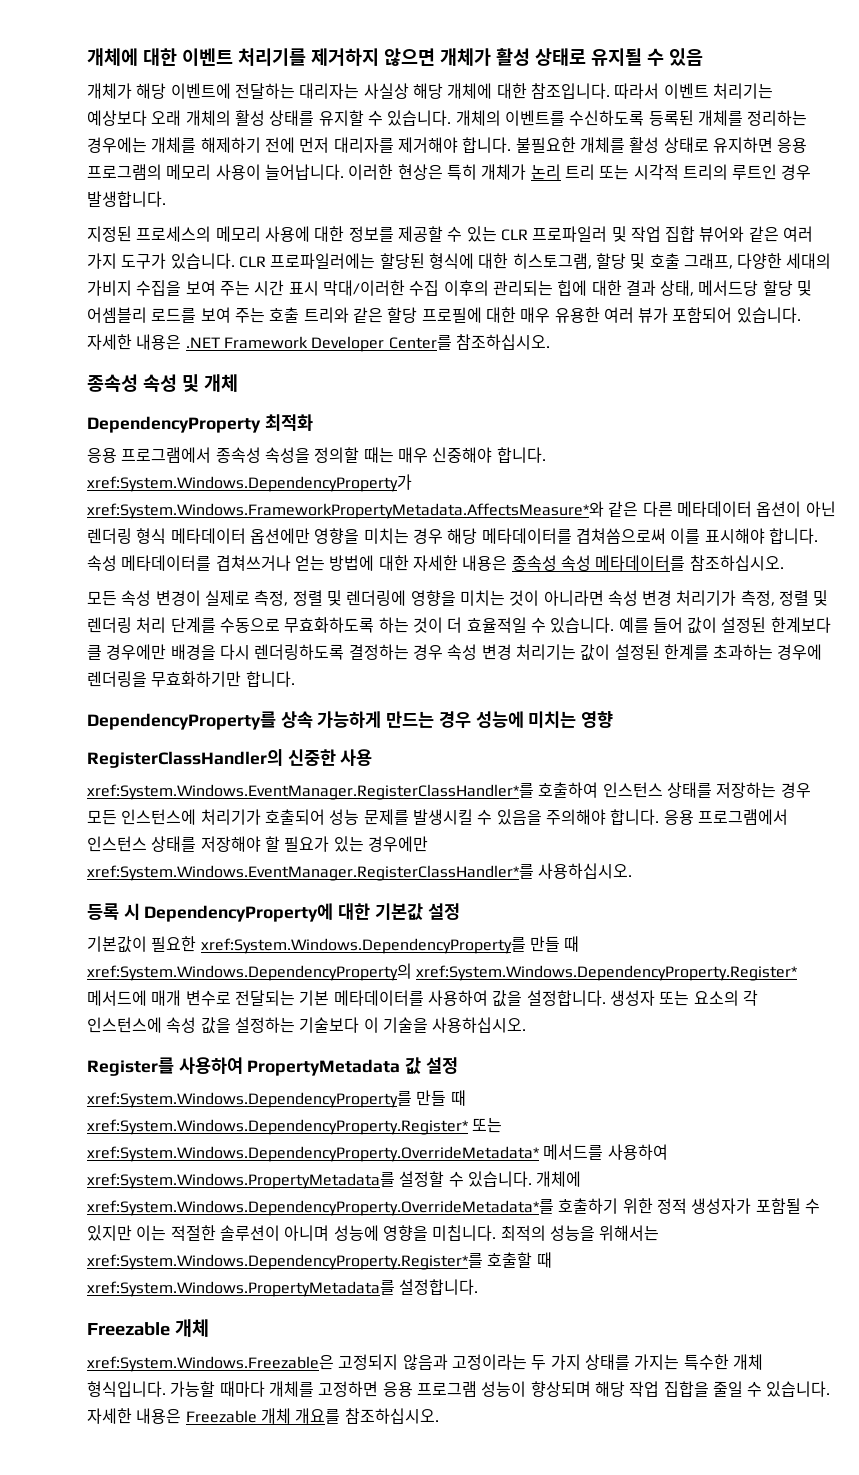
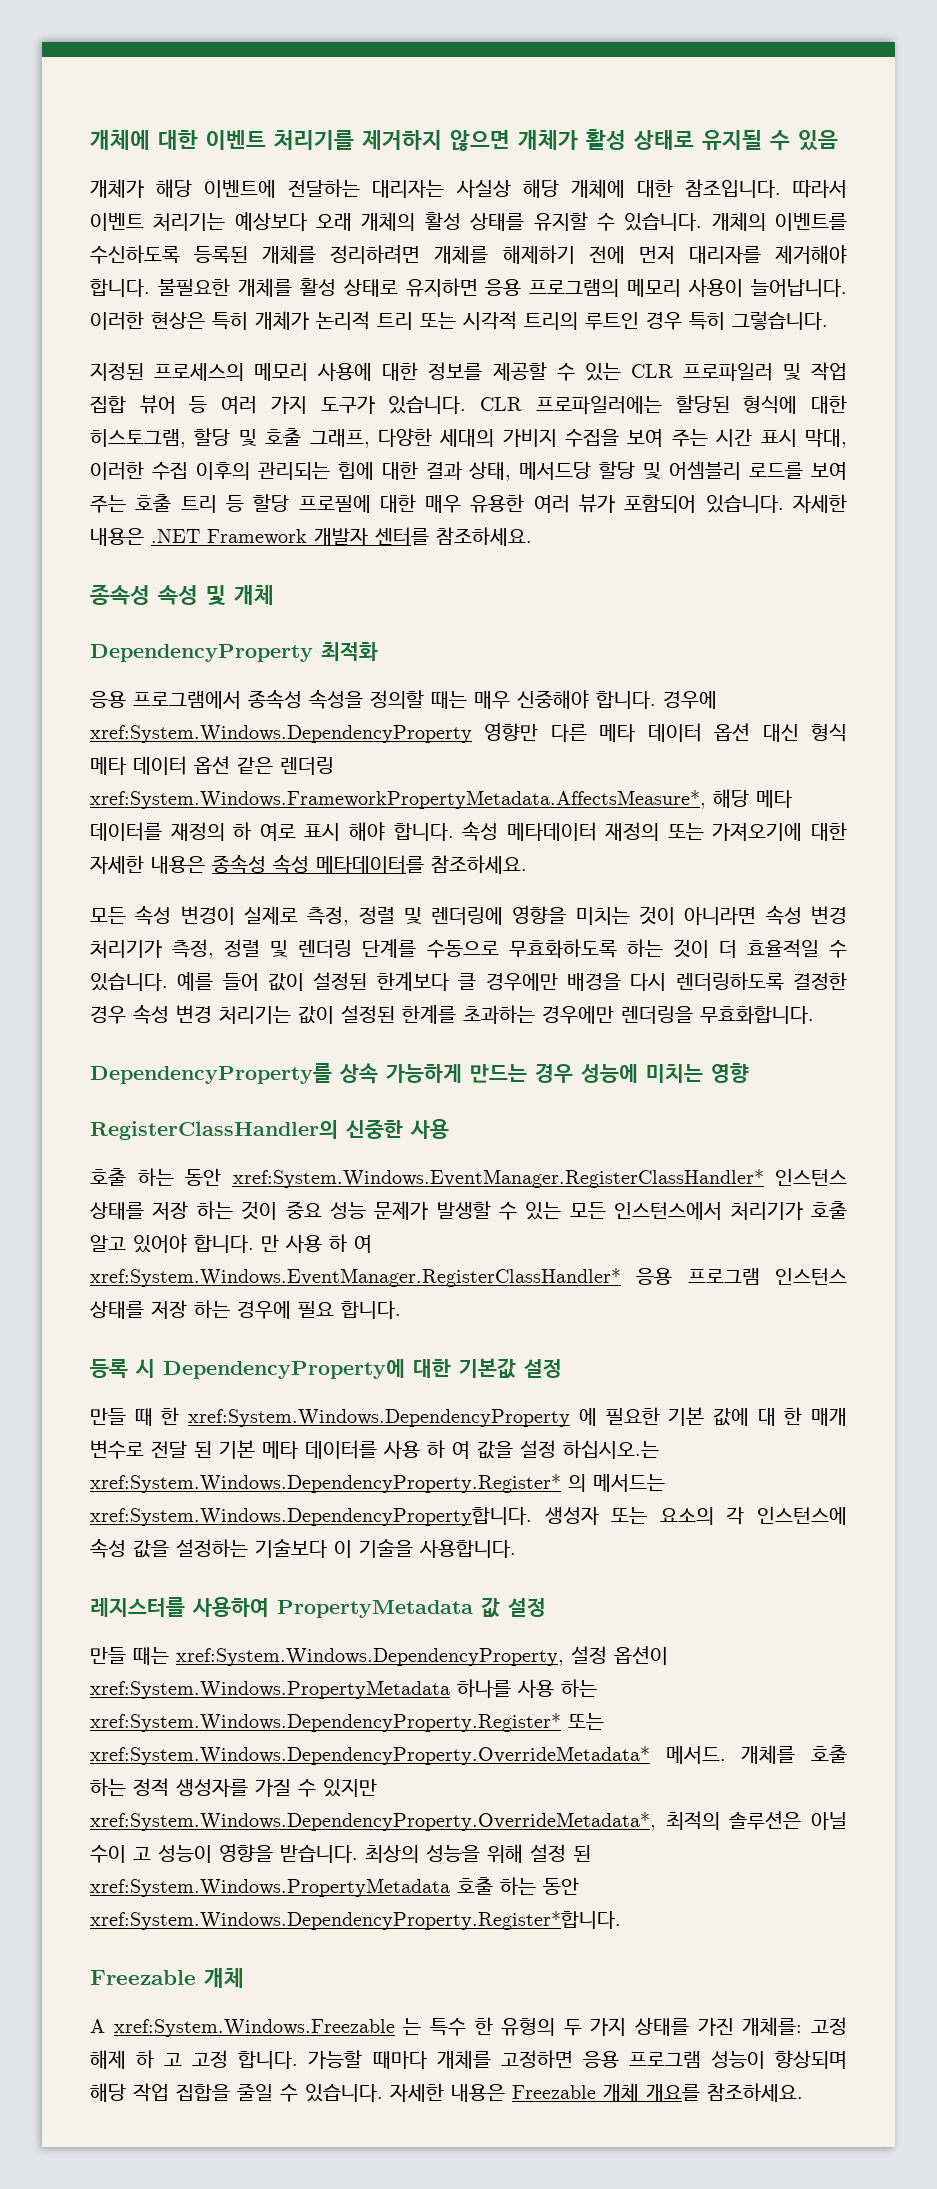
[747,110,808,126] [87,137,147,153] 정리하는 경우에는 -> [330,244,421,264] 정리하려면
[530,164,561,180] 논리 -> [316,311,370,330] 논리적
[87,191,166,207] 발생합니다. -> [689,311,828,330] 특히 그렇습니다.
[699,226,779,242] 뷰어와 같은 -> [139,395,208,414] 뷰어 등
[322,280,405,296] 막대/이러한 -> [804,429,847,448] [90,461,144,480] 막대, 이러한
[303,307,383,323] 트리와 같은 -> [180,495,244,513] 트리 등
[311,334,550,352] Developer Center를 참조하십시오. -> [314,527,532,546] 개발자 센터를 참조하세요.
[87,474,412,492] [87,501,836,519] [87,528,818,544] [87,555,375,571] xref:System.Windows.DependencyProperty가 xref:System.Windows.FrameworkPropertyMetadata.AffectsMeasure*와 같은 다른 메타데이터 옵션이 아닌 렌더링 형식 메타데이터 옵션에만 영향을 미치는 경우 해당 메타데이터를 겹쳐씀으로써 이를 표시해야 합니다. 속성 메타데이터를 겹쳐쓰거나 얻는 방법에 -> [663,691,717,709] [90,722,848,743] [90,756,334,775] [90,789,792,809] [90,821,803,841] 경우에 xref:System.Windows.DependencyProperty 영향만 다른 메타 데이터 옵션 대신 형식 메타 데이터 옵션 같은 렌더링 xref:System.Windows.FrameworkPropertyMetadata.AffectsMeasure*, 해당 메타 데이터를 재정의 하 여로 표시 해야 합니다. 속성 메타데이터 재정의 또는 가져오기에
[689,555,784,571] 참조하십시오. -> [431,855,527,874] 참조하세요.
[136,617,167,633] 처리 -> (353, 949) none
[348,644,409,660] 결정하는 -> [793,972,848,990] 결정한
[777,644,823,660] [87,671,295,687] 경우에 렌더링을 무효화하기만 합니다. -> [542,1006,814,1024] 경우에만 렌더링을 무효화합니다.
[87,782,811,800] [87,809,788,825] [87,836,428,852] [87,863,633,881] xref:System.Windows.EventManager.RegisterClassHandler*를 호출하여 인스턴스 상태를 저장하는 경우 모든 인스턴스에 처리기가 호출되어 성능 문제를 발생시킬 수 있음을 주의해야 합니다. 응용 프로그램에서 인스턴스 상태를 저장해야 할 필요가 있는 경우에만 xref:System.Windows.EventManager.RegisterClassHandler*를 사용하십시오. -> [90,1168,847,1188] [90,1201,847,1220] [90,1234,372,1253] [90,1268,848,1287] [90,1300,401,1319] 호출 하는 동안 xref:System.Windows.EventManager.RegisterClassHandler* 인스턴스 상태를 저장 하는 것이 중요 성능 문제가 발생할 수 있는 모든 인스턴스에서 처리기가 호출 알고 있어야 합니다. 만 사용 하 여 xref:System.Windows.EventManager.RegisterClassHandler* 응용 프로그램 인스턴스 상태를 저장 하는 경우에 필요 합니다.
[87,936,580,954] [87,963,798,981] [87,990,606,1007] 기본값이 필요한 xref:System.Windows.DependencyProperty를 만들 때 xref:System.Windows.DependencyProperty의 xref:System.Windows.DependencyProperty.Register* 메서드에 매개 변수로 전달되는 기본 메타데이터를 사용하여 값을 설정합니다. -> [90,1407,848,1427] [90,1440,659,1459] [90,1474,665,1493] [90,1507,532,1526] 만들 때 한 xref:System.Windows.DependencyProperty 에 필요한 기본 값에 대 한 매개 변수로 전달 된 기본 메타 데이터를 사용 하 여 값을 설정 하십시오.는 xref:System.Windows.DependencyProperty.Register* 의 메서드는 xref:System.Windows.DependencyProperty합니다.
[432,1017,527,1033] [87,1057,174,1076] 사용하십시오. // Register를 -> [419,1539,516,1558] [90,1597,185,1617] 사용합니다. // 레지스터를
[87,1090,466,1108] [87,1117,503,1135] [87,1144,668,1162] [87,1171,582,1189] [87,1198,820,1216] [87,1225,660,1241] [87,1252,552,1270] [87,1279,479,1297] [87,1319,209,1337] [87,1354,763,1372] [87,1381,166,1397] xref:System.Windows.DependencyProperty를 만들 때 xref:System.Windows.DependencyProperty.Register* 또는 xref:System.Windows.DependencyProperty.OverrideMetadata* 메서드를 사용하여 xref:System.Windows.PropertyMetadata를 설정할 수 있습니다. 개체에 xref:System.Windows.DependencyProperty.OverrideMetadata*를 호출하기 위한 정적 생성자가 포함될 수 있지만 이는 적절한 솔루션이 아니며 성능에 영향을 미칩니다. 최적의 성능을 위해서는 xref:System.Windows.DependencyProperty.Register*를 호출할 때 xref:System.Windows.PropertyMetadata를 설정합니다. // Freezable 개체 // xref:System.Windows.Freezable은 고정되지 않음과 고정이라는 두 가지 상태를 가지는 특수한 개체 형식입니다. -> [90,1646,668,1666] [90,1679,597,1699] [90,1713,604,1732] [90,1745,847,1765] [90,1778,377,1797] [90,1811,847,1831] [90,1843,591,1863] [90,1877,579,1897] [90,1911,621,1930] [90,1968,244,1988] [90,2017,847,2037] [90,2050,299,2069] 만들 때는 xref:System.Windows.DependencyProperty, 설정 옵션이 xref:System.Windows.PropertyMetadata 하나를 사용 하는 xref:System.Windows.DependencyProperty.Register* 또는 xref:System.Windows.DependencyProperty.OverrideMetadata* 메서드. 개체를 호출 하는 정적 생성자를 가질 수 있지만 xref:System.Windows.DependencyProperty.OverrideMetadata*, 최적의 솔루션은 아닐 수이 고 성능이 영향을 받습니다. 최상의 성능을 위해 설정 된 xref:System.Windows.PropertyMetadata 호출 하는 동안 xref:System.Windows.DependencyProperty.Register*합니다. // Freezable 개체 // A xref:System.Windows.Freezable 는 특수 한 유형의 두 가지 상태를 가진 개체를: 고정 해제 하 고 고정 합니다.
[344,1408,439,1424] 참조하십시오. -> [707,2083,803,2102] 참조하세요.

